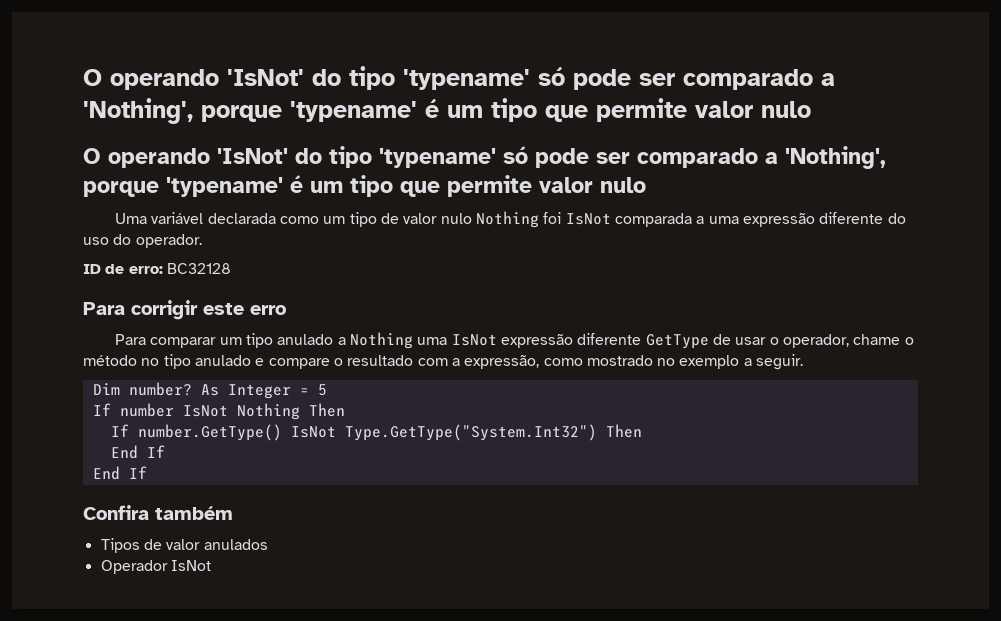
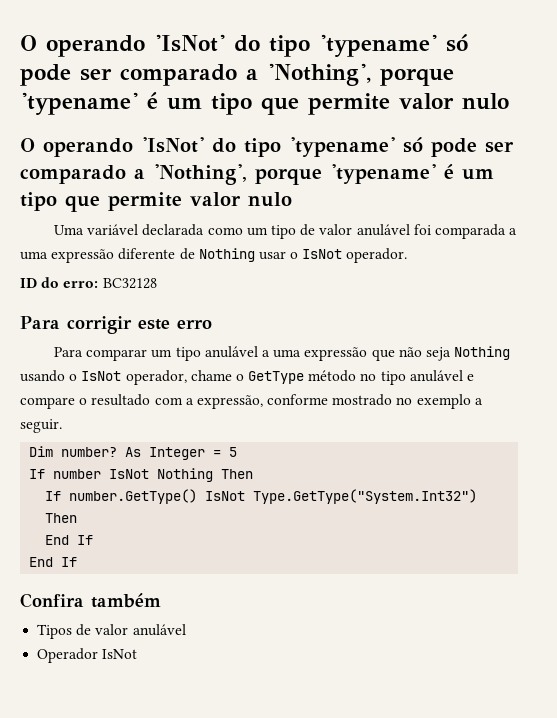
[440,211,611,228] nulo Nothing foi IsNot -> [356,224,431,236] anulável foi
[887,213,906,224] [83,234,132,245] do uso do -> [179,248,343,262] de Nothing usar o IsNot
[105,264,125,274] de -> [41,277,60,288] do
[277,332,779,349] anulado a Nothing uma IsNot expressão diferente GetType de usar o -> [204,346,511,361] [20,370,122,382] anulável a uma expressão que não seja Nothing usando o IsNot
(914, 341) none -> [248,371,305,384] GetType
[194,355,251,366] anulado -> [409,370,463,382] anulável
[543,358,583,366] como -> [267,394,329,405] conforme
[203,539,268,550] anulados -> [132,624,186,636] anulável

